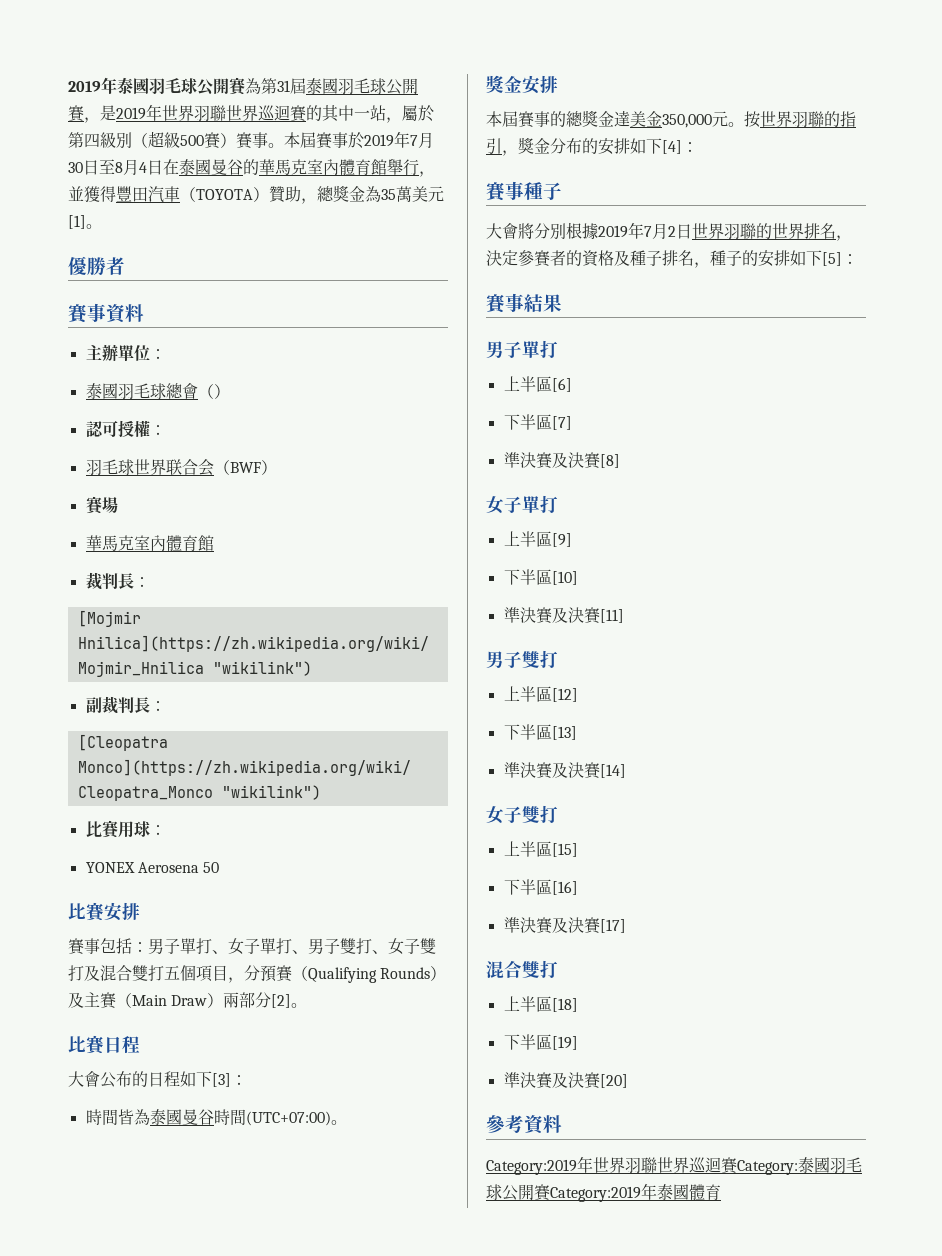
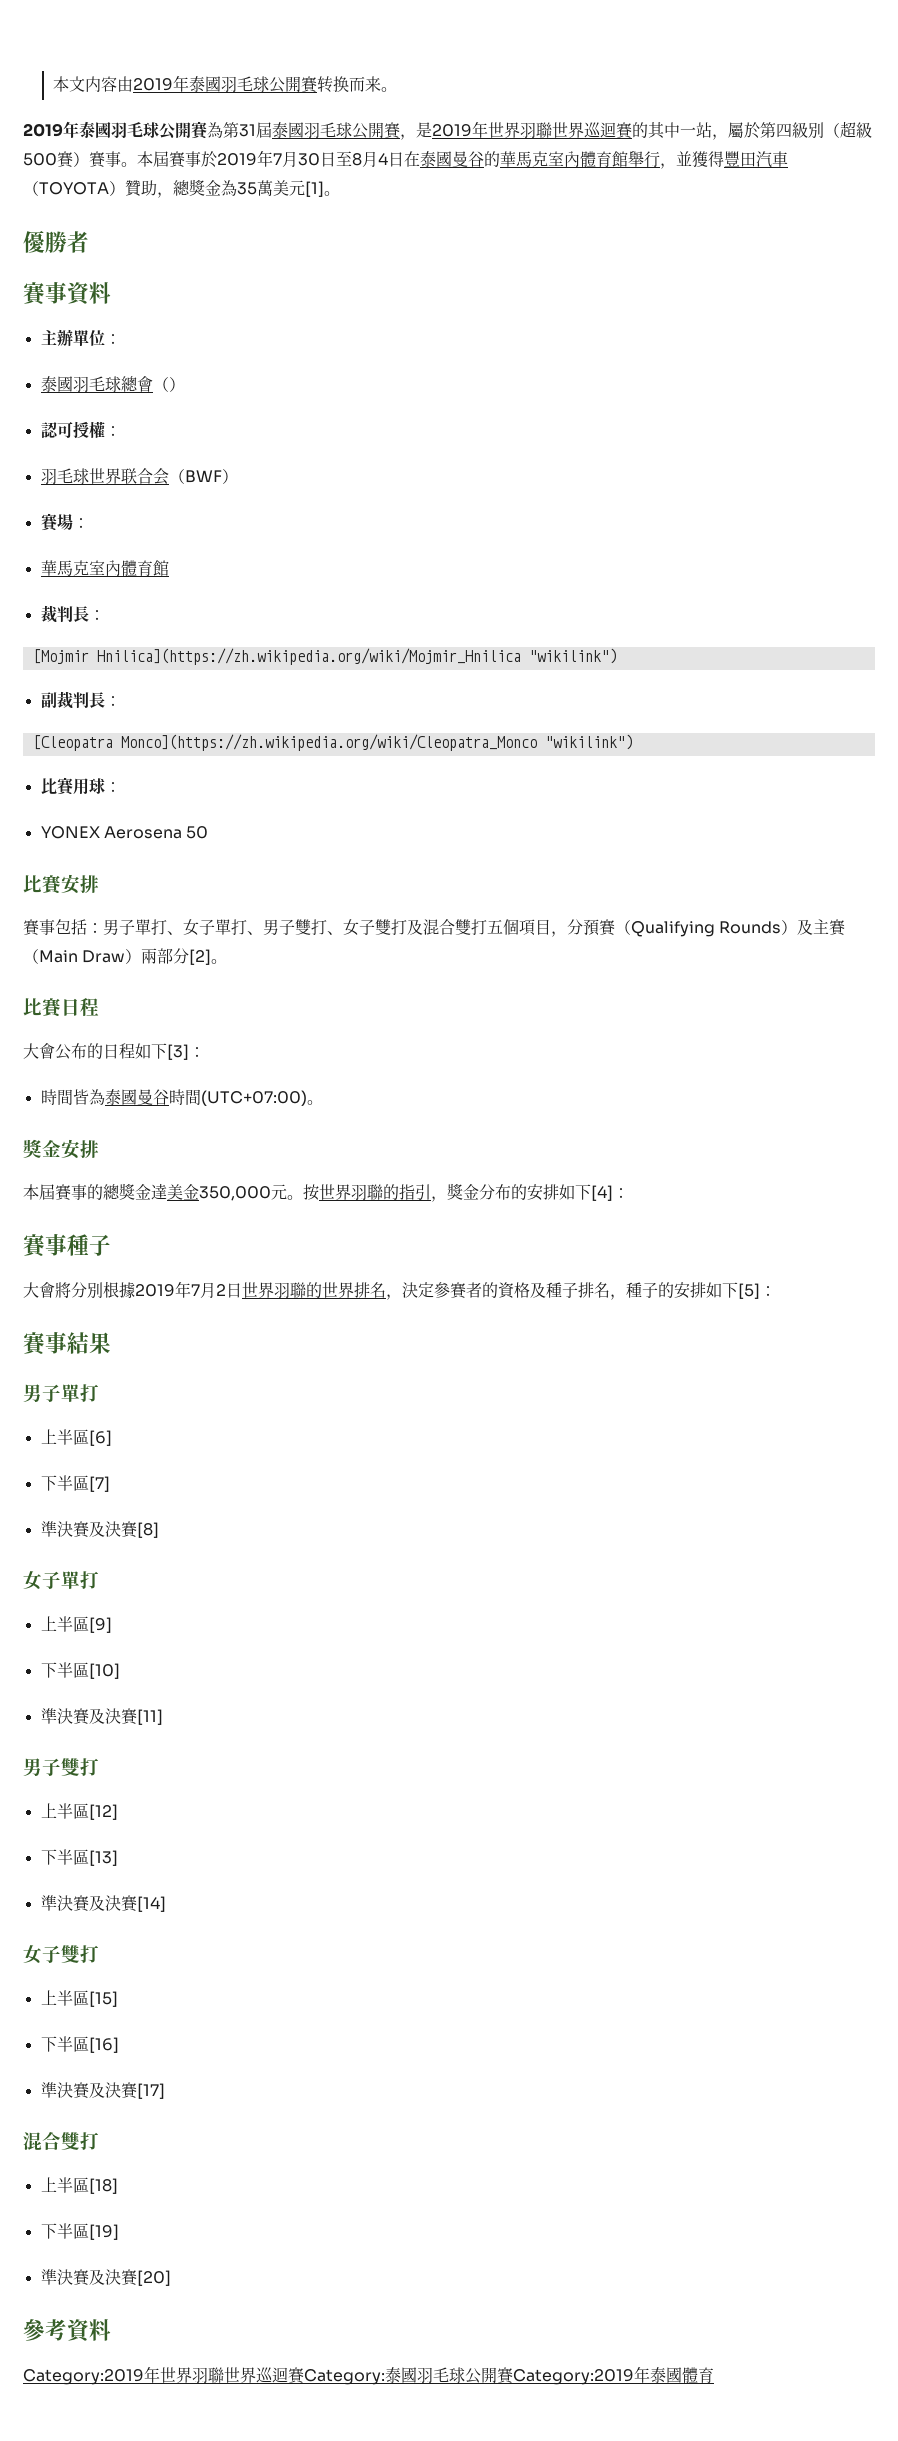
(68, 86) none -> [53,75,398,93] 本文内容由2019年泰國羽毛球公開賽转换而来。 //
(118, 505) none -> [72,518,89,528] ：

